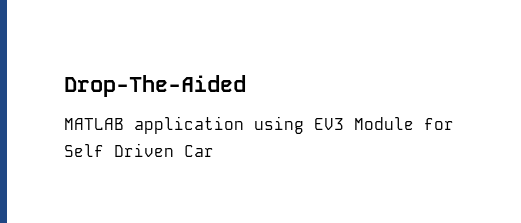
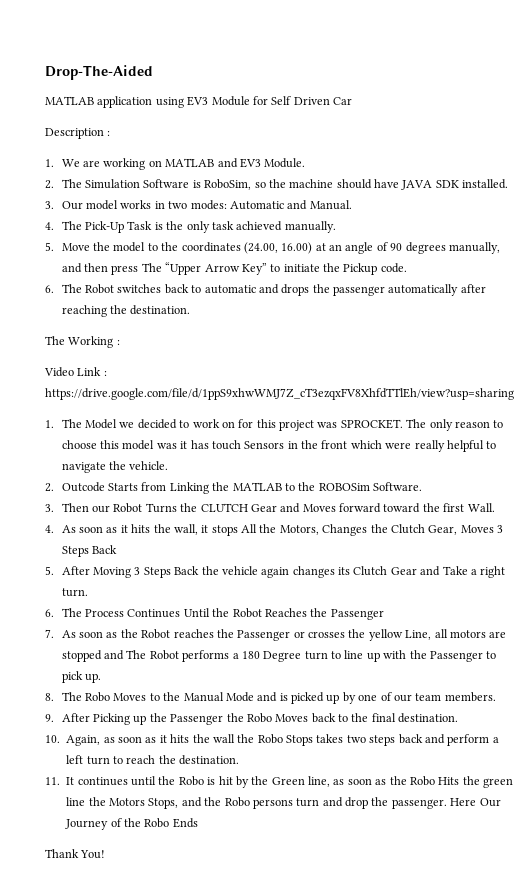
(214, 151) none -> [45,128,111,139] [45,158,306,170] [45,179,509,190] [45,200,352,210] [45,221,336,233] [45,242,500,254] [61,262,407,275] [45,284,486,296] [61,305,191,317] [45,336,120,348] [44,367,107,377] [45,388,514,400] [45,419,504,431] [61,440,497,452] [61,461,169,473] [45,482,423,494] [45,503,495,513] [45,524,504,536] [61,545,118,557] [45,566,506,578] [61,588,88,597] [45,608,384,620] [45,629,507,641] [61,650,497,662] [61,671,102,683] [45,692,496,704] [45,713,459,725] [45,734,499,746] [66,755,240,765] [45,776,513,788] [66,797,501,809] [65,818,198,830] [45,849,106,859] // Description : // 1. We are working on MATLAB and EV3 Module. // 2. The Simulation Software is RoboSim, so the machine should have JAVA SDK installed. // 3. Our model works in two modes: Automatic and Manual. // 4. The Pick-Up Task is the only task achieved manually. // 5. Move the model to the coordinates (24.00, 16.00) at an angle of 90 degrees manually, and then press The “Upper Arrow Key” to initiate the Pickup code. // 6. The Robot switches back to automatic and drops the passenger automatically after reaching the destination. // The Working : // Video Link : https://drive.google.com/file/d/1ppS9xhwWMJ7Z_cT3ezqxFV8XhfdTTlEh/view?usp=sharing // 1. The Model we decided to work on for this project was SPROCKET. The only reason to choose this model was it has touch Sensors in the front which were really helpful to navigate the vehicle. // 2. Outcode Starts from Linking the MATLAB to the ROBOSim Software. // 3. Then our Robot Turns the CLUTCH Gear and Moves forward toward the first Wall. // 4. As soon as it hits the wall, it stops All the Motors, Changes the Clutch Gear, Moves 3 Steps Back // 5. After Moving 3 Steps Back the vehicle again changes its Clutch Gear and Take a right turn. // 6. The Process Continues Until the Robot Reaches the Passenger // 7. As soon as the Robot reaches the Passenger or crosses the yellow Line, all motors are stopped and The Robot performs a 180 Degree turn to line up with the Passenger to pick up. // 8. The Robo Moves to the Manual Mode and is picked up by one of our team members. // 9. After Picking up the Passenger the Robo Moves back to the final destination. // 10. Again, as soon as it hits the wall the Robo Stops takes two steps back and perform a left turn to reach the destination. // 11. It continues until the Robo is hit by the Green line, as soon as the Robo Hits the green line the Motors Stops, and the Robo persons turn and drop the passenger. Here Our Journey of the Robo Ends // Thank You!

